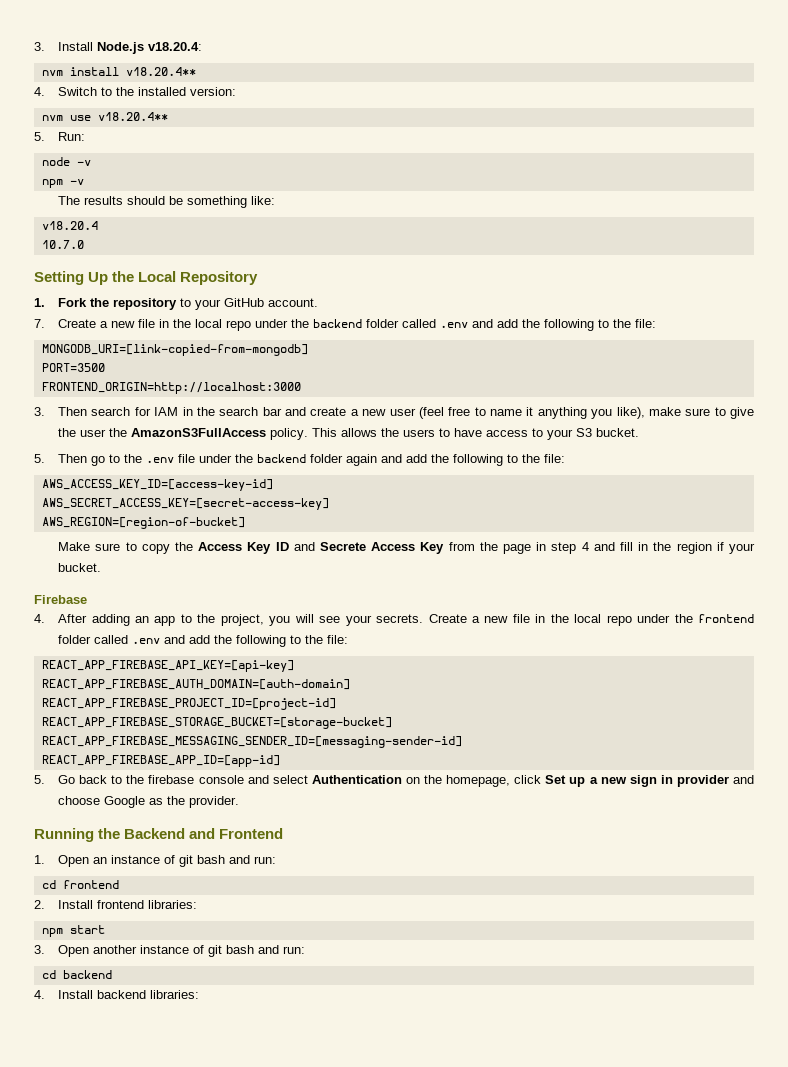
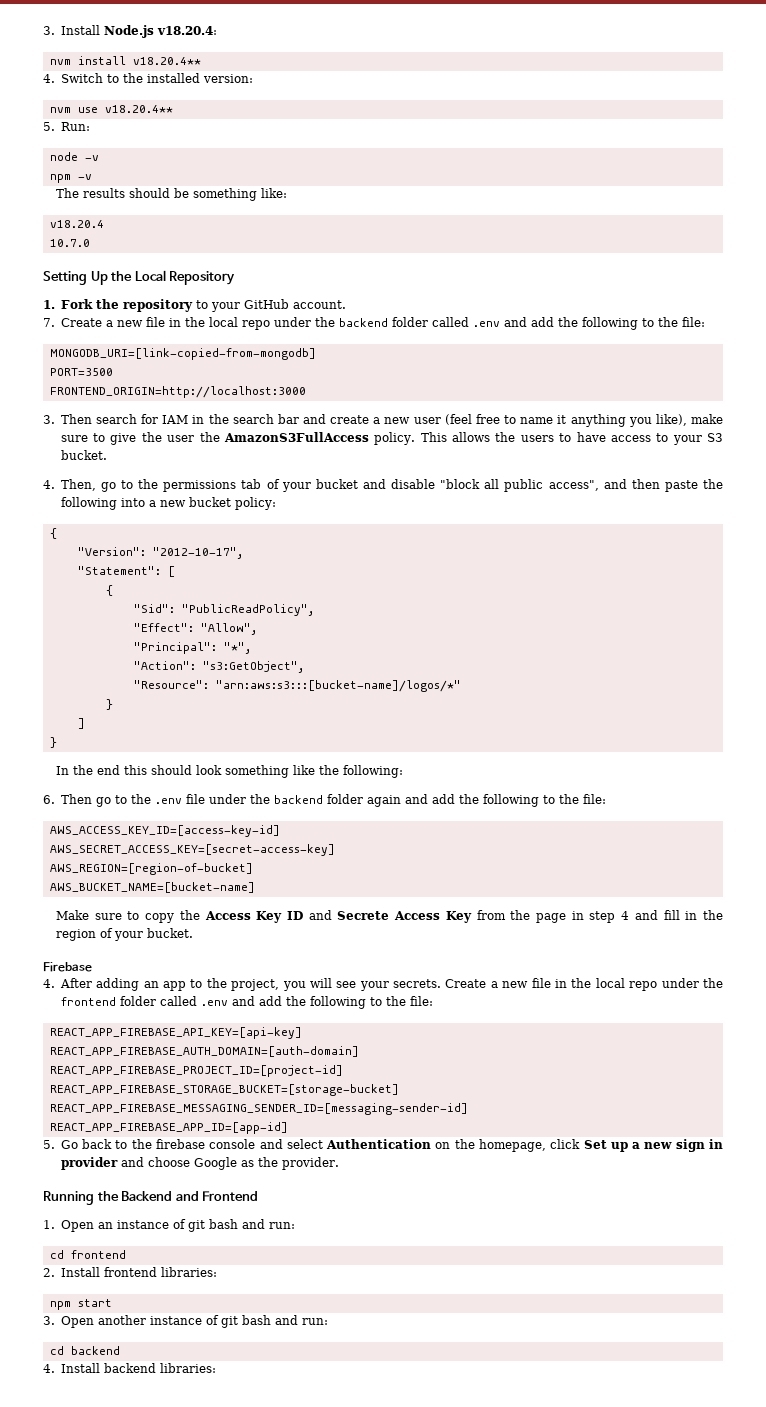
[34,454,45,463] 5. -> [43,479,723,492] [60,497,276,510] [49,528,57,539] [77,547,243,559] [77,566,175,577] [105,585,113,596] [133,604,314,616] [133,623,257,635] [133,642,251,654] [133,661,304,673] [133,680,461,692] [105,699,113,710] [77,718,85,729] [49,737,57,748] [55,765,403,778] [43,795,55,804] 4. Then, go to the permissions tab of your bucket and disable "block all public access", and then paste the following into a new bucket policy: // { // "Version": "2012-10-17", // "Statement": [ // { // "Sid": "PublicReadPolicy", // "Effect": "Allow", // "Principal": "*", // "Action": "s3:GetObject", // "Resource": "arn:aws:s3:::[bucket-name]/logos/*" // } // ] // } // In the end this should look something like the following: // 6.
(245, 523) none -> [49,882,255,893] // AWS_BUCKET_NAME=[bucket-name]
[716,542,724,551] if -> [99,928,113,938] of

